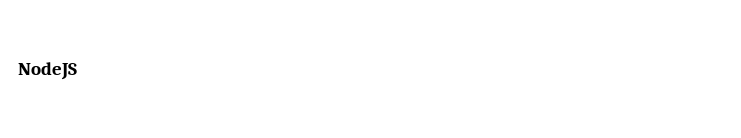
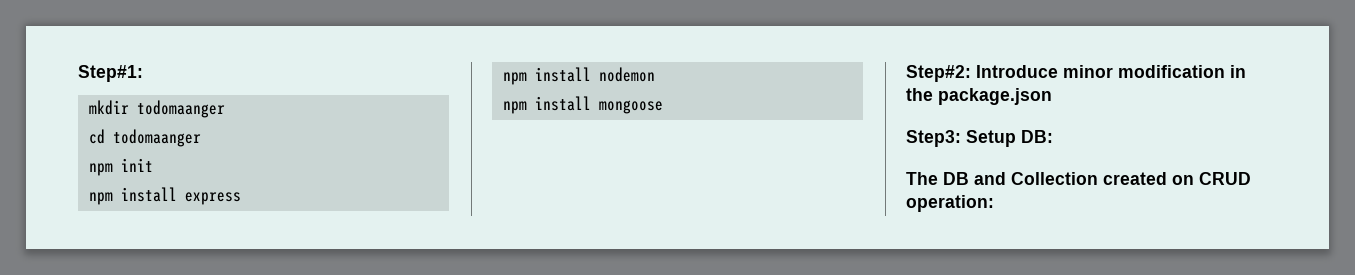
[18,62,77,80] NodeJS -> [78,65,143,82] [89,100,226,118] [89,129,202,147] [89,158,154,176] [89,187,242,205] [503,67,656,85] [503,96,664,114] [906,65,1246,82] [906,88,1052,105] [906,130,1053,147] [906,172,1251,185] [906,195,994,212] Step#1: // mkdir todomaanger // cd todomaanger // npm init // npm install express // npm install nodemon // npm install mongoose // Step#2: Introduce minor modification in the package.json // Step3: Setup DB: // The DB and Collection created on CRUD operation:

